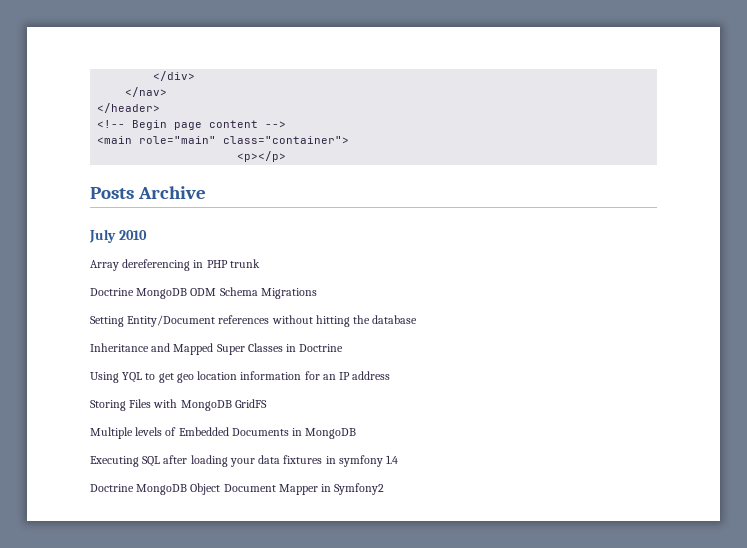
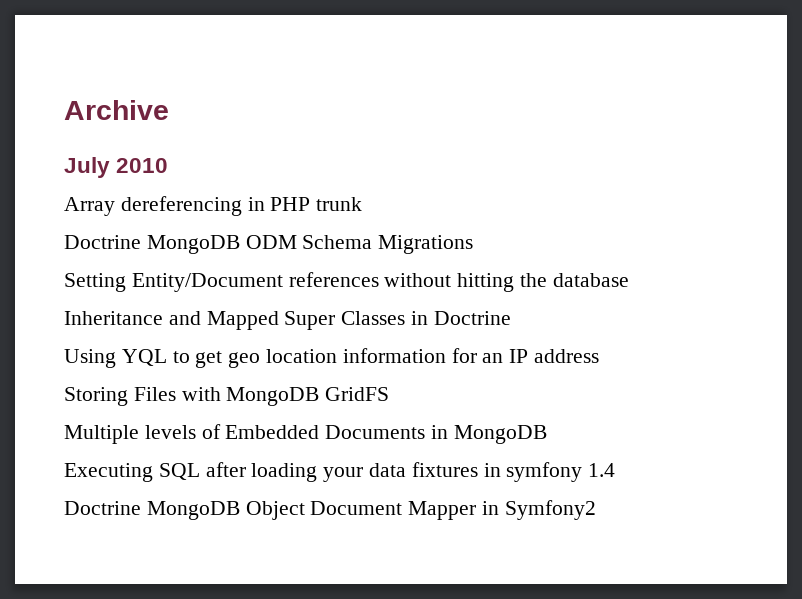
[153,71,196,81] [125,87,168,97] [97,103,161,113] [97,120,287,130] [97,136,350,144] [237,151,287,162] [90,187,134,199] </div> // </nav> // </header> // <!-- Begin page content --> // <main role="main" class="container"> // <p></p> // Posts -> (64, 110) none

